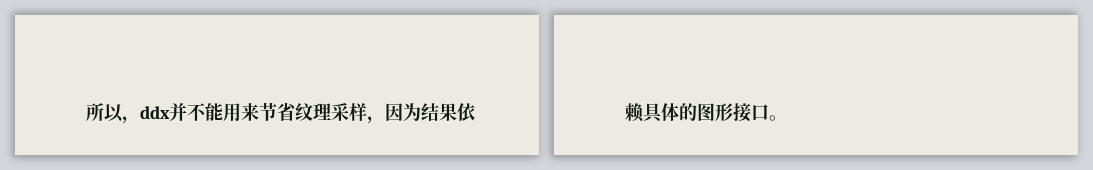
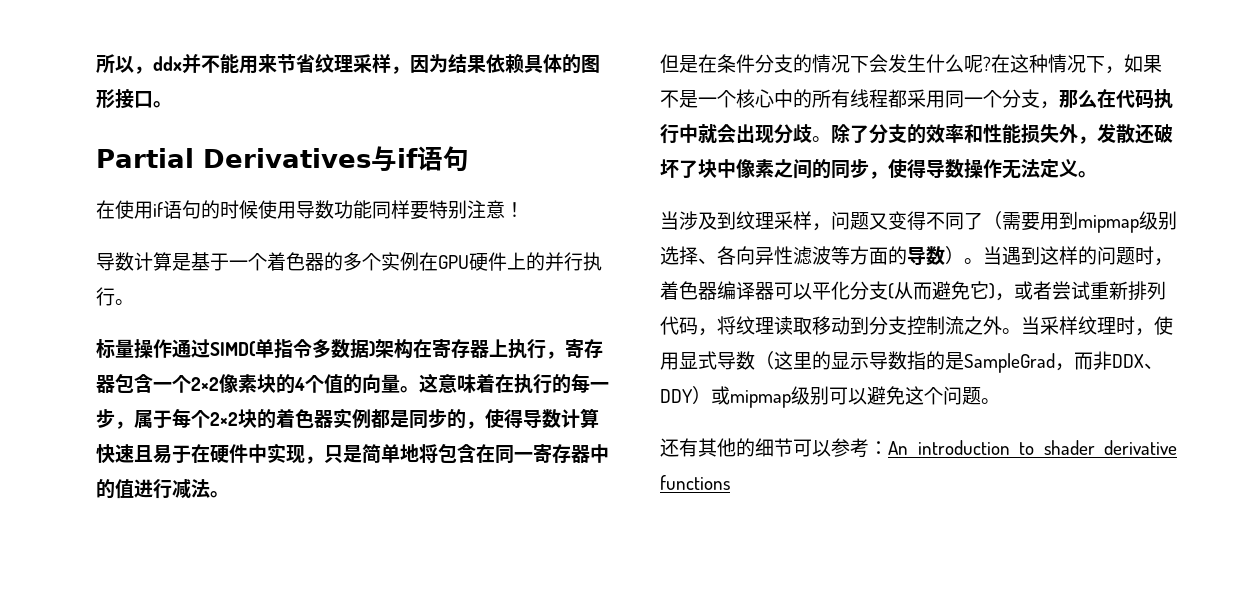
(787, 118) none -> [96,146,469,172] [96,200,524,220] [96,252,602,271] [96,287,134,306] [96,338,603,359] [96,373,609,394] [96,408,599,429] [96,443,609,464] [96,479,229,499] [660,54,1162,74] [660,89,1173,109] [660,123,1173,144] [660,159,1097,179] [660,211,1177,233] [660,246,1173,266] [660,281,1166,301] [660,316,1173,336] [660,351,1163,373] [660,386,1000,408] [660,438,1177,458] [660,475,730,490] // Partial Derivatives与if语句 // 在使用if语句的时候使用导数功能同样要特别注意！ // 导数计算是基于一个着色器的多个实例在GPU硬件上的并行执行。 // 标量操作通过SIMD(单指令多数据)架构在寄存器上执行，寄存器包含一个2×2像素块的4个值的向量。这意味着在执行的每一步，属于每个2×2块的着色器实例都是同步的，使得导数计算快速且易于在硬件中实现，只是简单地将包含在同一寄存器中的值进行减法。 // 但是在条件分支的情况下会发生什么呢?在这种情况下，如果不是一个核心中的所有线程都采用同一个分支，那么在代码执行中就会出现分歧。除了分支的效率和性能损失外，发散还破坏了块中像素之间的同步，使得导数操作无法定义。 // 当涉及到纹理采样，问题又变得不同了（需要用到mipmap级别选择、各向异性滤波等方面的导数）。当遇到这样的问题时，着色器编译器可以平化分支(从而避免它)，或者尝试重新排列代码，将纹理读取移动到分支控制流之外。当采样纹理时，使用显式导数（这里的显示导数指的是SampleGrad，而非DDX、DDY）或mipmap级别可以避免这个问题。 // 还有其他的细节可以参考：An introduction to shader derivative functions

